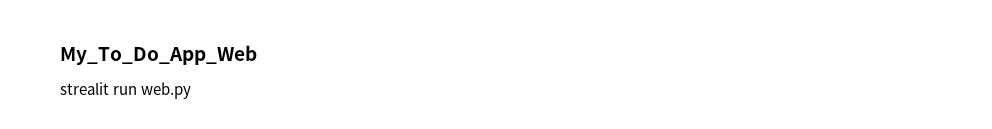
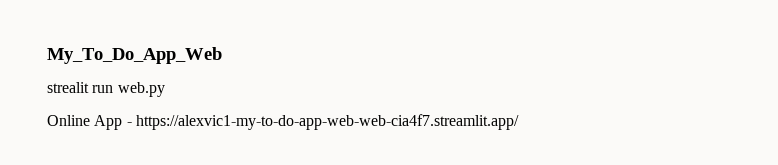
(192, 90) none -> [47,114,519,130] // Online App - https://alexvic1-my-to-do-app-web-web-cia4f7.streamlit.app/

